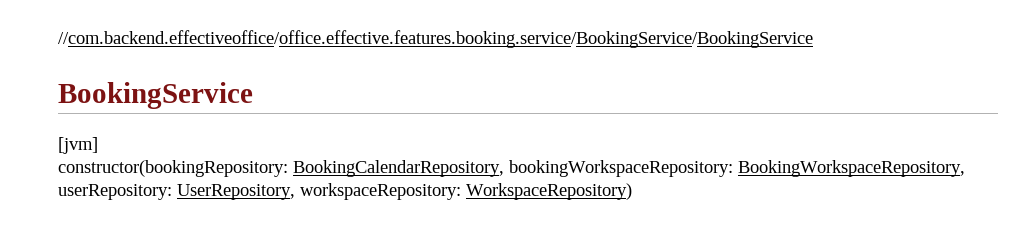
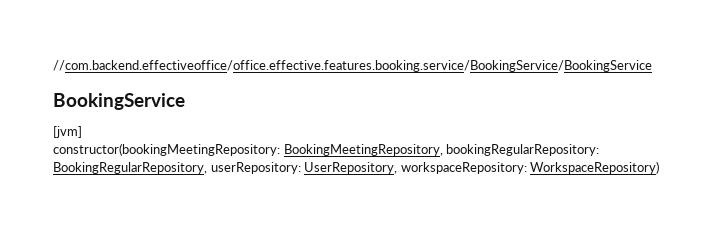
[58,160,965,177] constructor(bookingRepository: BookingCalendarRepository, bookingWorkspaceRepository: BookingWorkspaceRepository, -> [53,143,600,156] [53,162,207,174] constructor(bookingMeetingRepository: BookingMeetingRepository, bookingRegularRepository: BookingRegularRepository,

